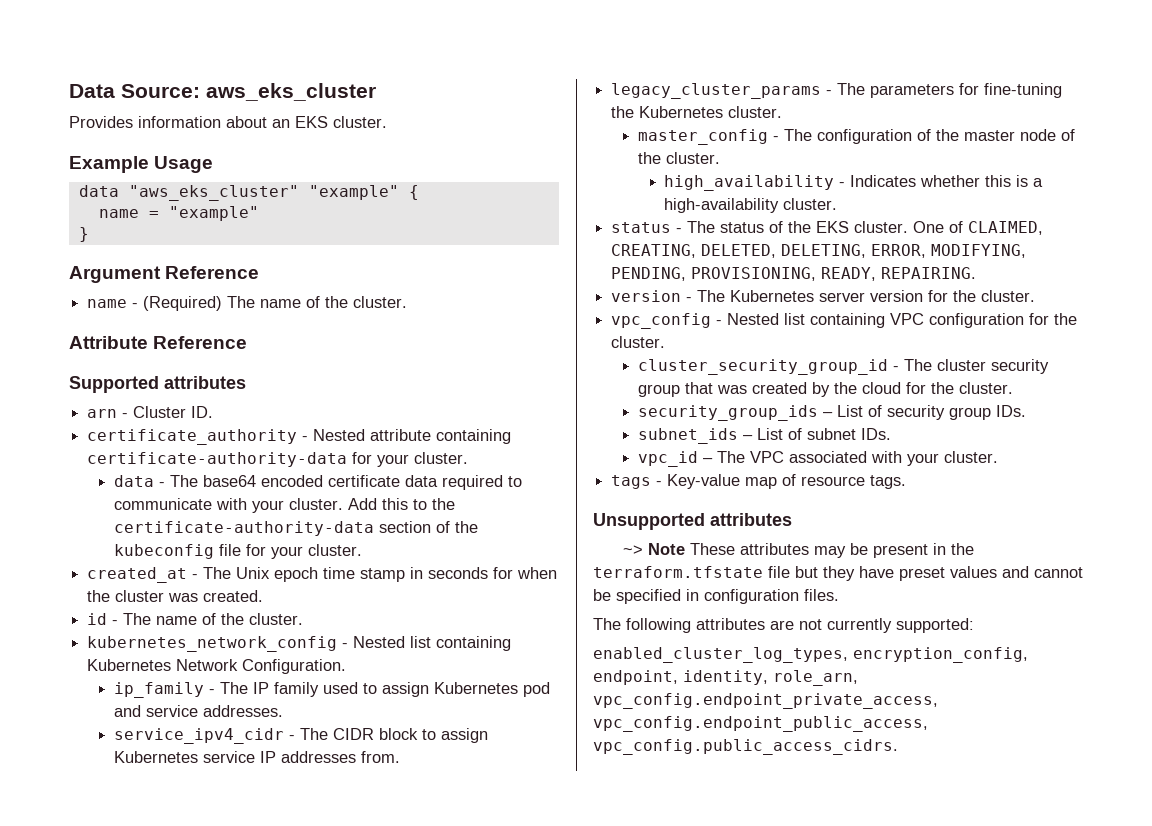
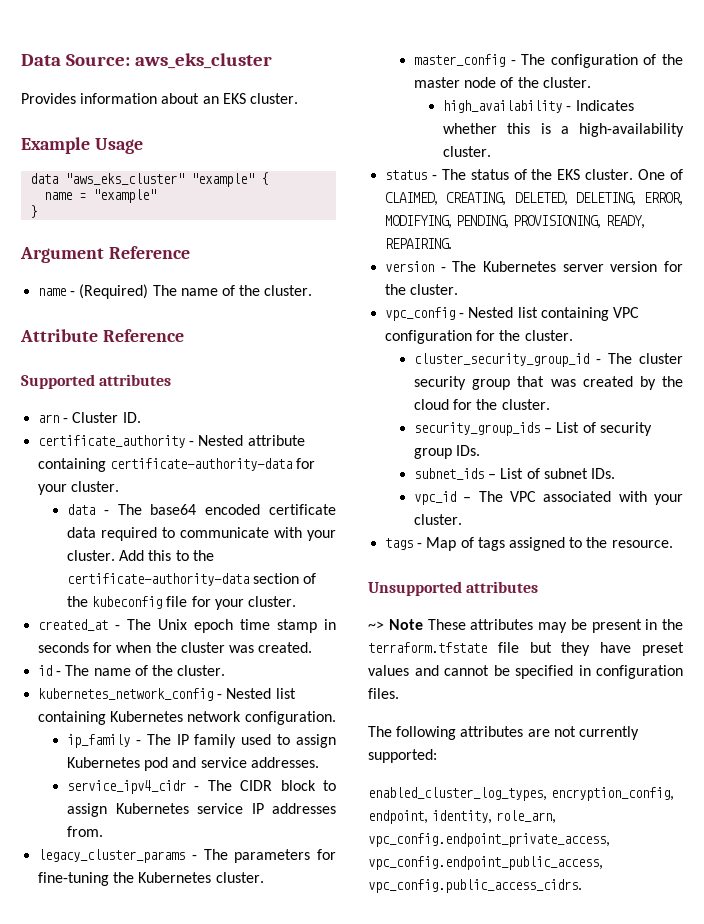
[176,659,347,674] Network Configuration. -> [187,711,336,725] network configuration.
[667,474,907,489] Key-value map of resource tags. -> [426,537,673,551] Map of tags assigned to the resource.

